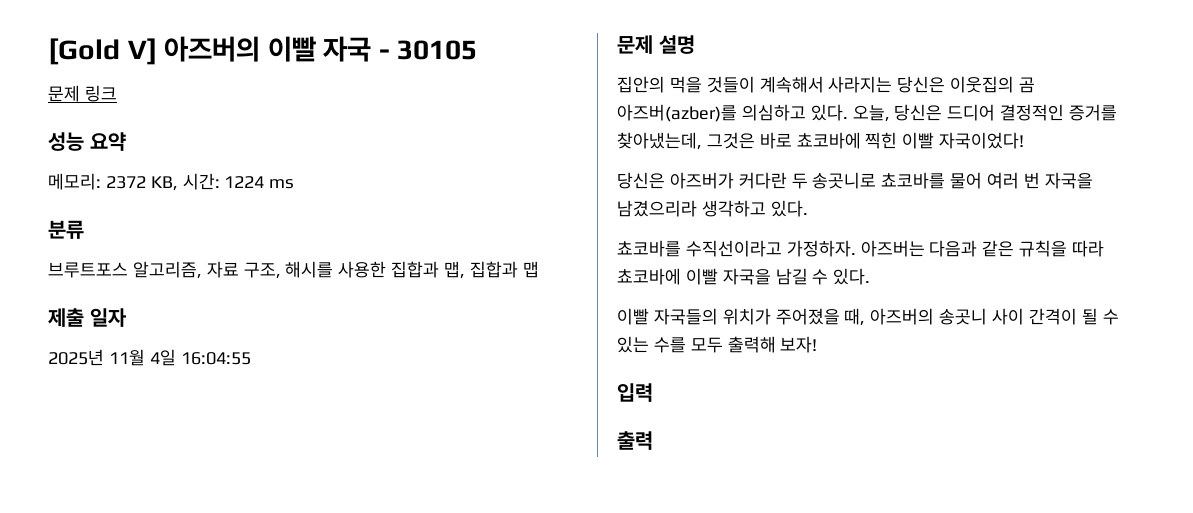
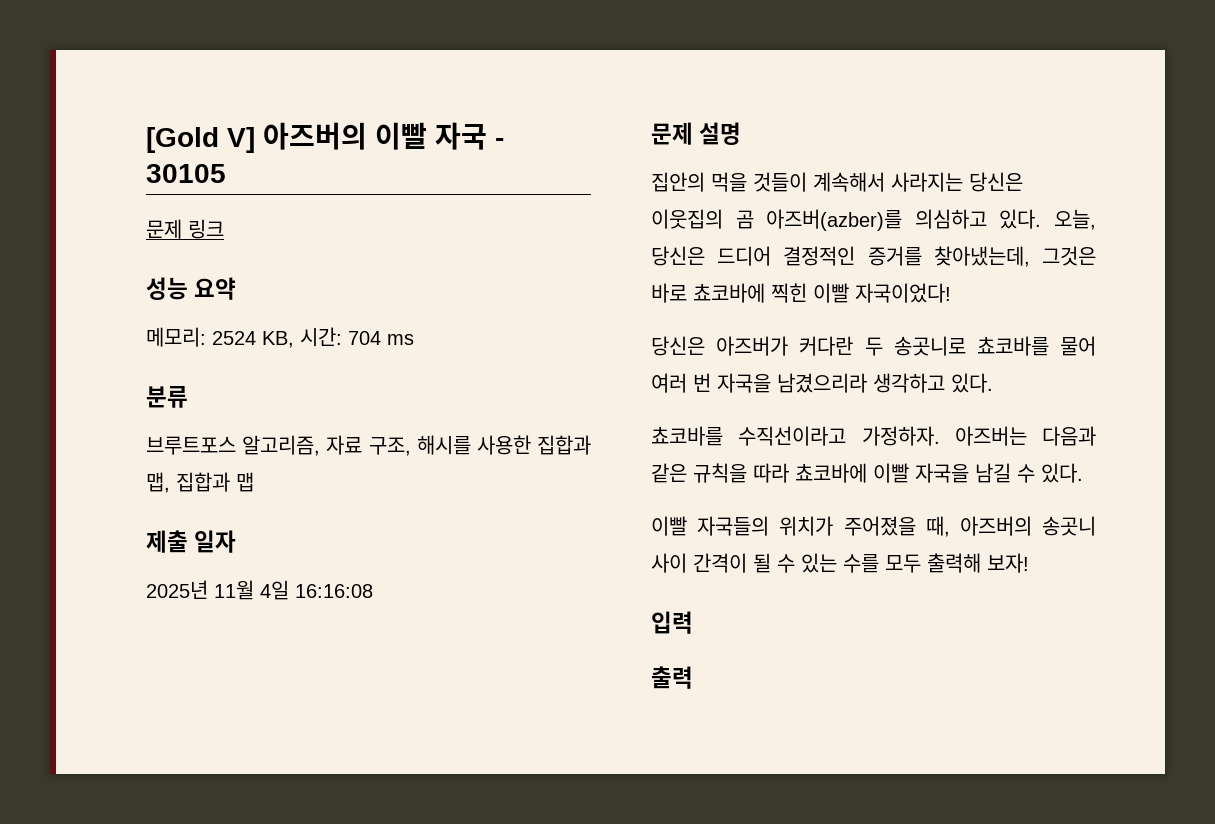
[105,176,146,189] 2372 -> [212,331,256,345] 2524
[224,176,265,188] 1224 -> [348,331,381,345] 704
[180,352,251,365] 16:04:55 -> [295,584,373,598] 16:16:08

